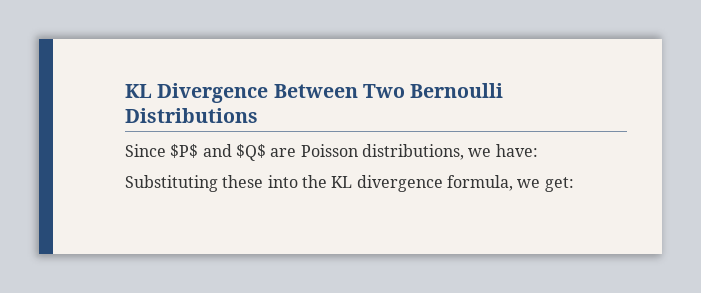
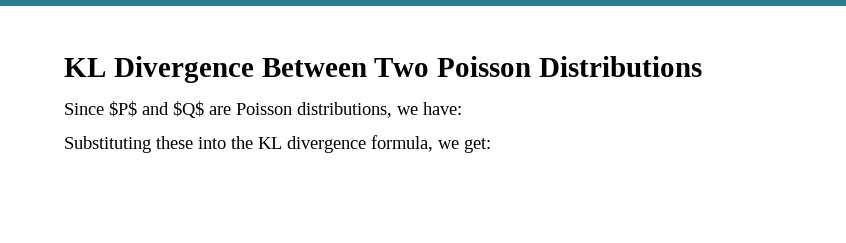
[410,83,504,98] Bernoulli -> [437,56,532,77] Poisson

